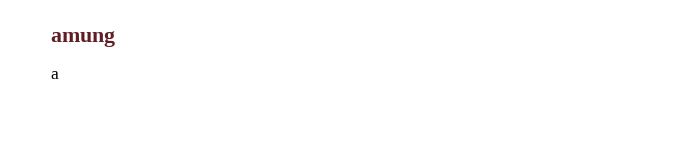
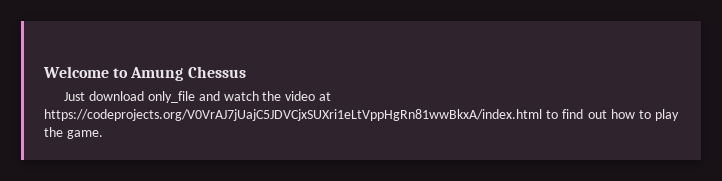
[51,31,115,47] [51,71,59,79] amung // a -> [43,66,246,81] [64,91,331,103] [44,109,679,121] [44,127,103,139] Welcome to Amung Chessus // Just download only_file and watch the video at https://codeprojects.org/V0VrAJ7jUajC5JDVCjxSUXri1eLtVppHgRn81wwBkxA/index.html to find out how to play the game.

